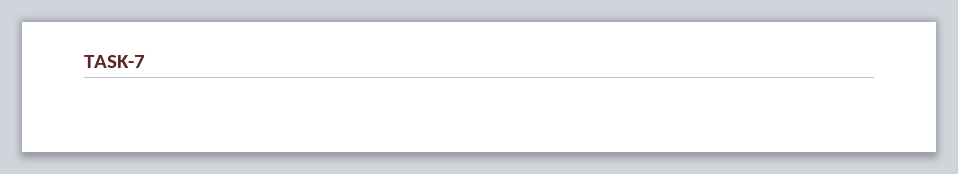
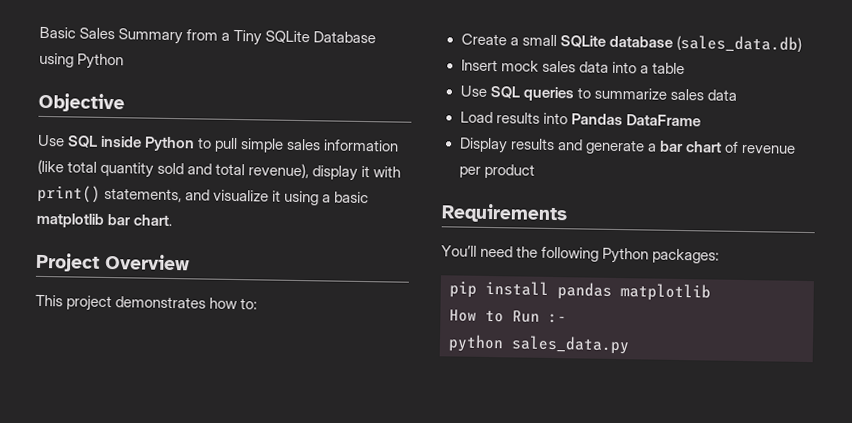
[84,55,145,68] TASK-7 -> [39,26,377,46] [39,52,125,70] [38,92,125,113] [37,134,400,153] [37,159,402,181] [37,184,370,206] [36,212,173,228] [36,252,190,272] [35,294,258,312] [460,33,802,53] [460,59,685,75] [459,85,737,102] [459,111,701,127] [458,137,796,155] [458,163,535,179] [441,203,568,224] [441,245,720,264] [449,280,711,302] [449,309,567,324] [448,334,630,355] Basic Sales Summary from a Tiny SQLite Database using Python // Objective // Use SQL inside Python to pull simple sales information (like total quantity sold and total revenue), display it with print() statements, and visualize it using a basic matplotlib bar chart. // Project Overview // This project demonstrates how to: // Create a small SQLite database (sales_data.db) // Insert mock sales data into a table // Use SQL queries to summarize sales data // Load results into Pandas DataFrame // Display results and generate a bar chart of revenue per product // Requirements // You’ll need the following Python packages: // pip install pandas matplotlib // How to Run :- // python sales_data.py

